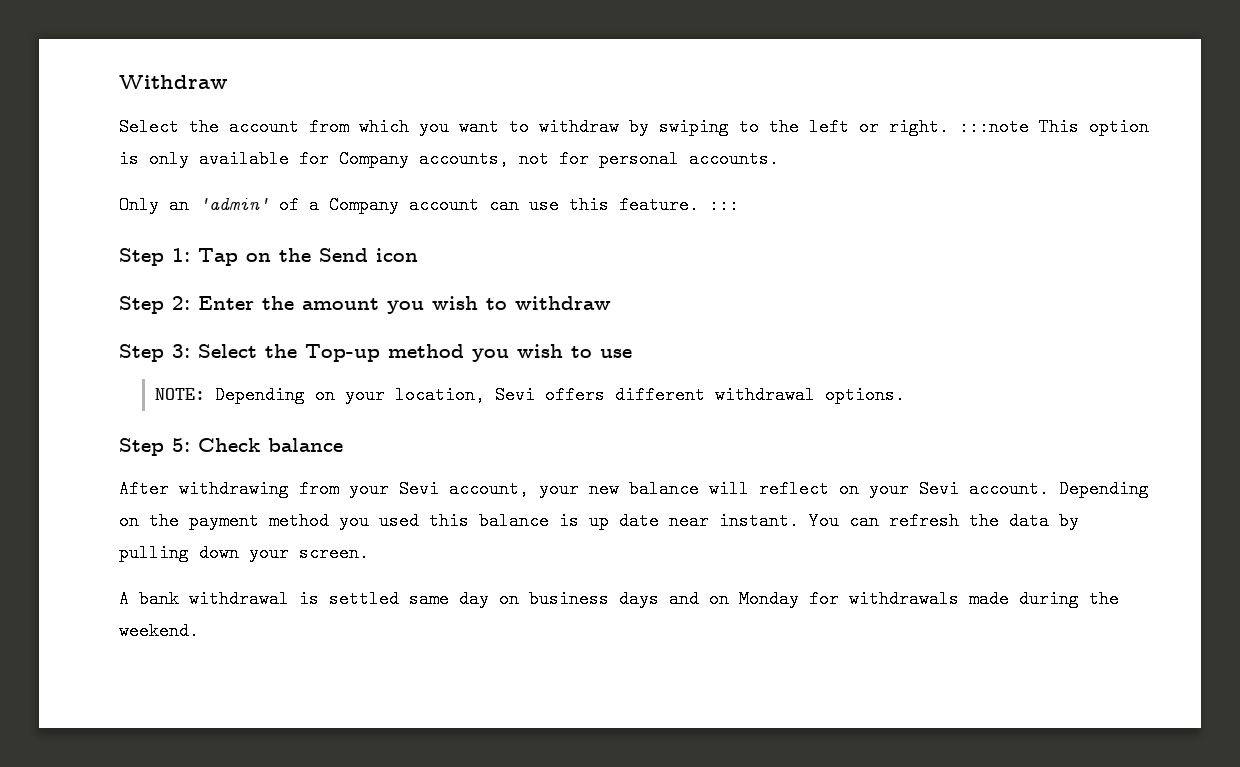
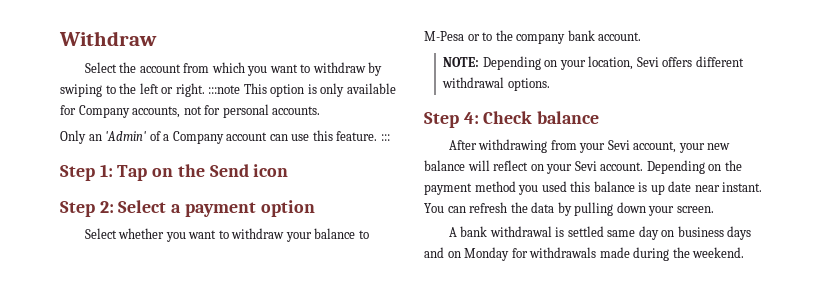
[199,197,269,210] 'admin' -> [105,131,147,141] 'Admin'
[198,296,611,314] [119,344,632,362] Enter the amount you wish to withdraw // Step 3: Select the Top-up method you wish to use -> [118,200,315,217] [84,228,369,242] [424,30,642,44] Select a payment option // Select whether you want to withdraw your balance to M-Pesa or to the company bank account.
[172,438,190,452] 5: -> [463,112,479,124] 4:

